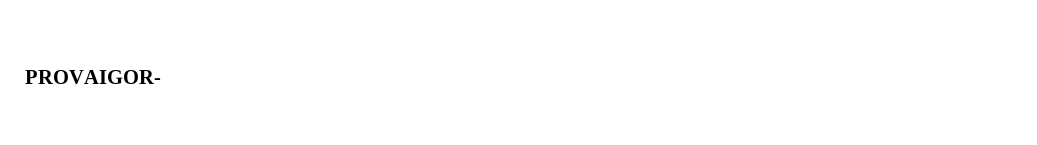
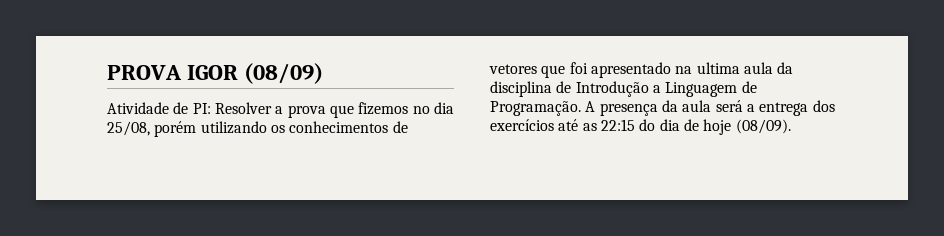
[25,70,161,84] PROVAIGOR- -> [107,63,324,84] [107,102,454,118] [107,121,408,137] [489,62,794,78] [490,81,757,97] [490,100,835,116] [490,119,791,135] PROVA IGOR (08/09) // Atividade de PI: Resolver a prova que fizemos no dia 25/08, porém utilizando os conhecimentos de vetores que foi apresentado na ultima aula da disciplina de Introdução a Linguagem de Programação. A presença da aula será a entrega dos exercícios até as 22:15 do dia de hoje (08/09).

